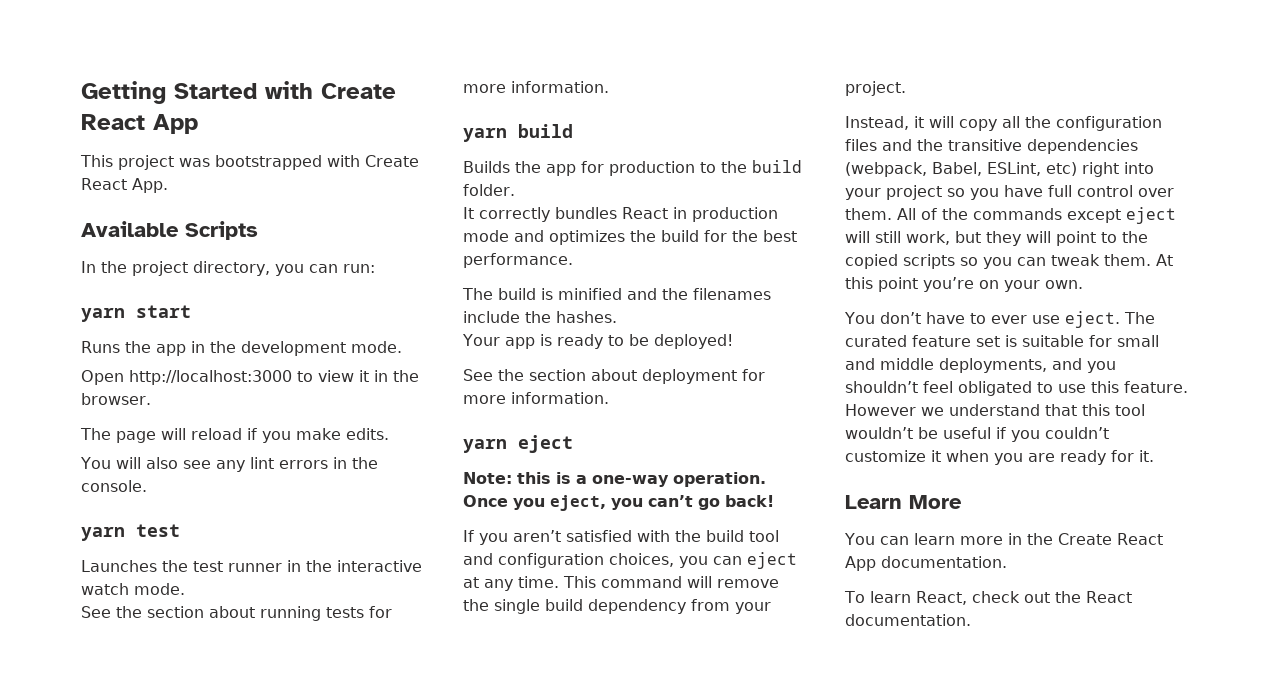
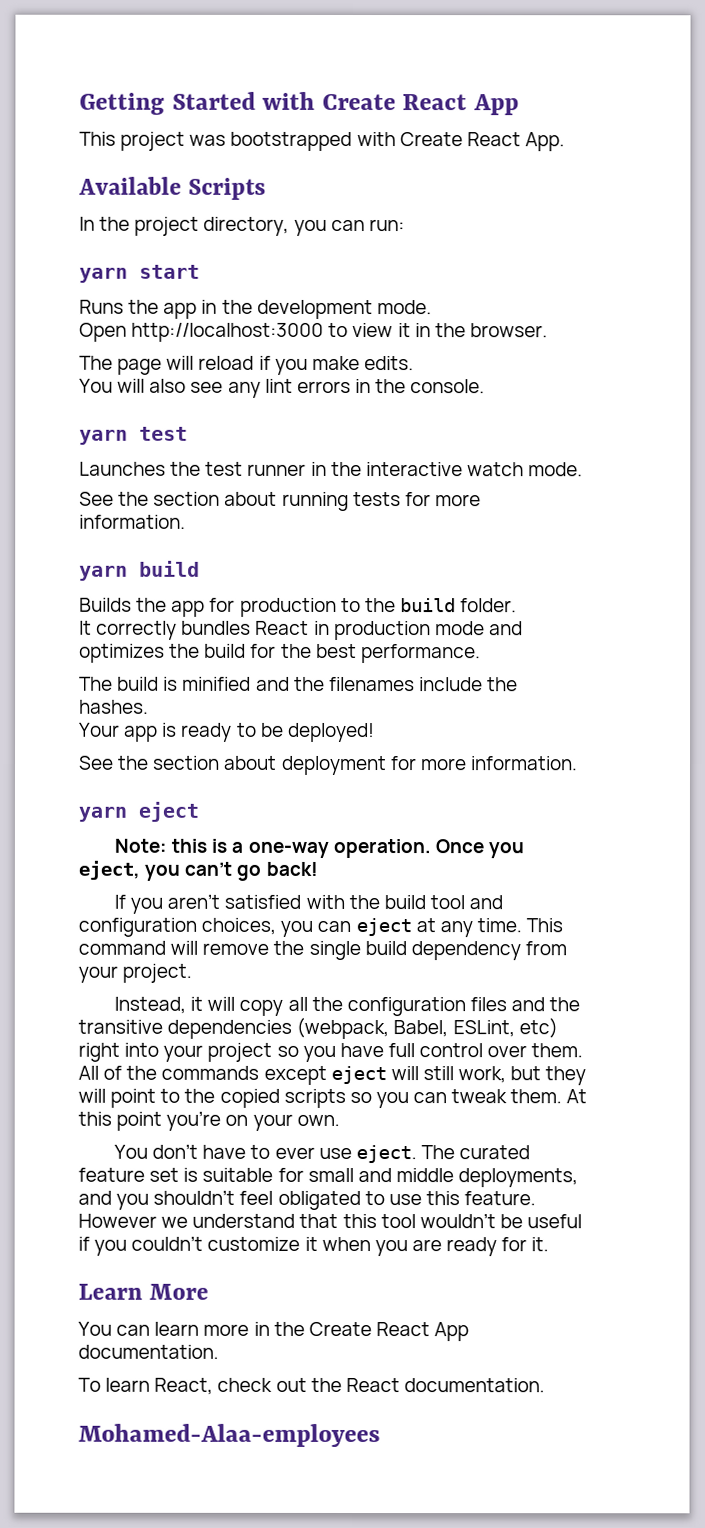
(971, 620) none -> [78,1423,380,1448] // Mohamed-Alaa-employees

